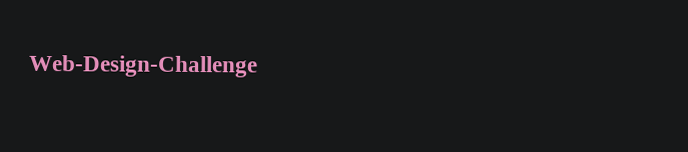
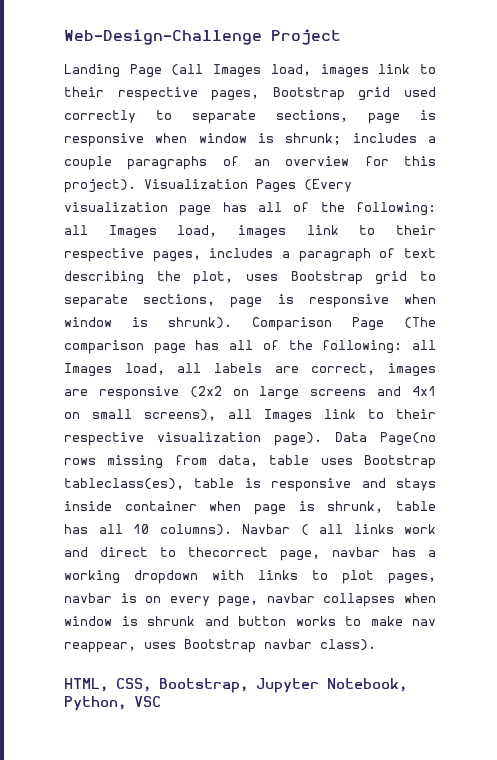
(258, 66) none -> [271,29,341,45] [64,64,436,78] [64,87,436,101] [64,110,436,124] [64,133,436,147] [64,156,436,170] [64,179,352,193] [64,202,436,216] [64,225,436,239] [64,248,436,262] [64,271,436,285] [64,294,436,308] [64,317,436,331] [64,340,436,354] [64,363,436,377] [64,386,436,400] [64,409,436,423] [64,432,436,446] [64,455,436,469] [64,478,436,492] [64,501,436,515] [64,524,436,536] [64,547,436,561] [64,570,436,584] [64,593,436,607] [64,616,436,626] [64,639,376,653] [64,678,407,693] [64,696,161,711] Project // Landing Page (all Images load, images link to their respective pages, Bootstrap grid used correctly to separate sections, page is responsive when window is shrunk; includes a couple paragraphs of an overview for this project). Visualization Pages (Every visualization page has all of the following: all Images load, images link to their respective pages, includes a paragraph of text describing the plot, uses Bootstrap grid to separate sections, page is responsive when window is shrunk). Comparison Page (The comparison page has all of the following: all Images load, all labels are correct, images are responsive (2x2 on large screens and 4x1 on small screens), all Images link to their respective visualization page). Data Page(no rows missing from data, table uses Bootstrap tableclass(es), table is responsive and stays inside container when page is shrunk, table has all 10 columns). Navbar ( all links work and direct to thecorrect page, navbar has a working dropdown with links to plot pages, navbar is on every page, navbar collapses when window is shrunk and button works to make nav reappear, uses Bootstrap navbar class). // HTML, CSS, Bootstrap, Jupyter Notebook, Python, VSC

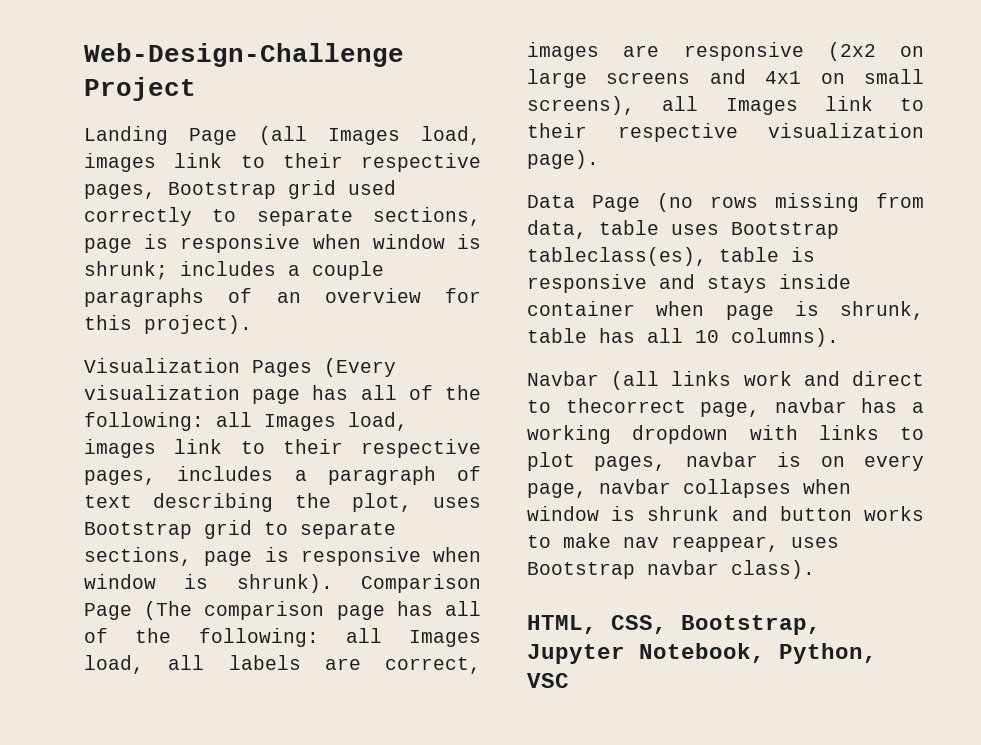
(136, 186) none -> (252, 324) //
[335,432,436,446] Data Page(no -> [527,193,693,212] // Data Page (no
[242,524,343,536] Navbar ( all -> [527,371,660,390] // Navbar (all

